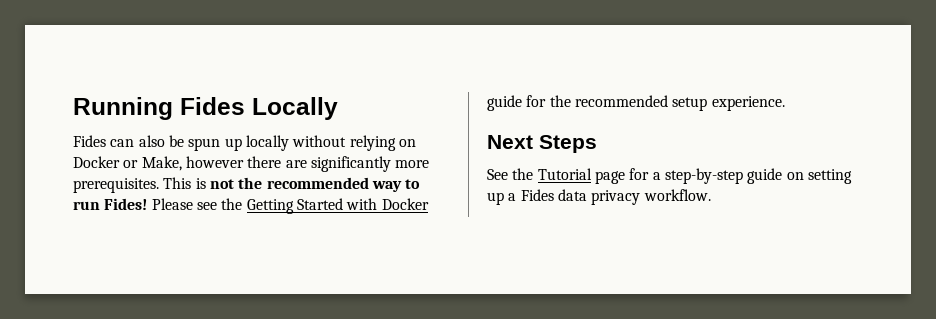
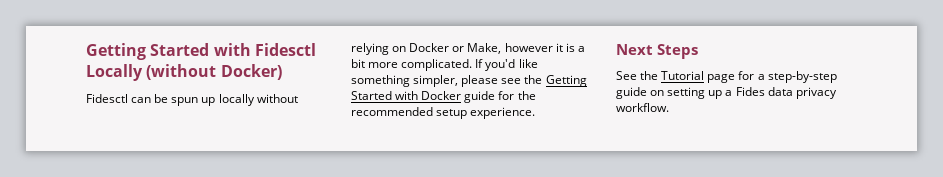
[73,97,338,120] [73,135,165,147] Running Fides Locally // Fides can also -> [86,43,316,60] [86,64,282,81] [86,94,152,103] Getting Started with Fidesctl Locally (without Docker) // Fidesctl can
[247,156,430,172] [73,177,421,193] [73,198,193,210] there are significantly more prerequisites. This is not the recommended way to run Fides! Please -> [555,43,585,52] [351,59,538,71] [351,75,499,87] it is a bit more complicated. If you'd like something simpler, please

